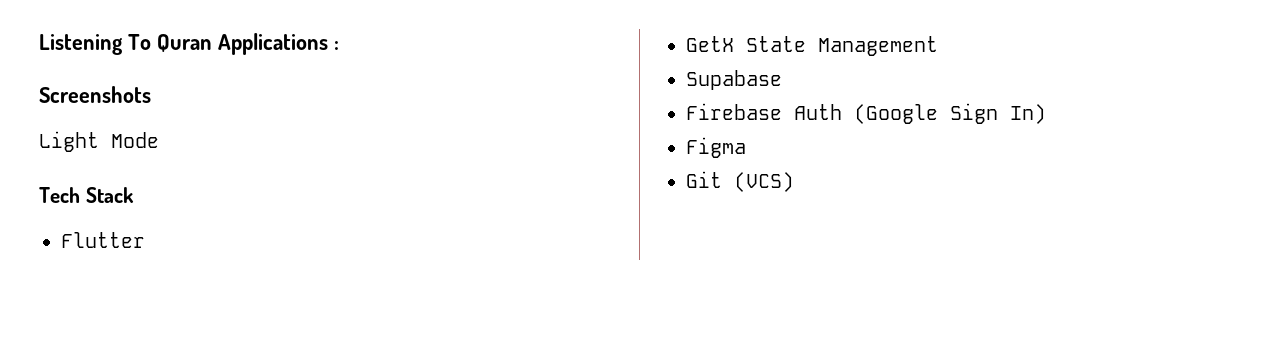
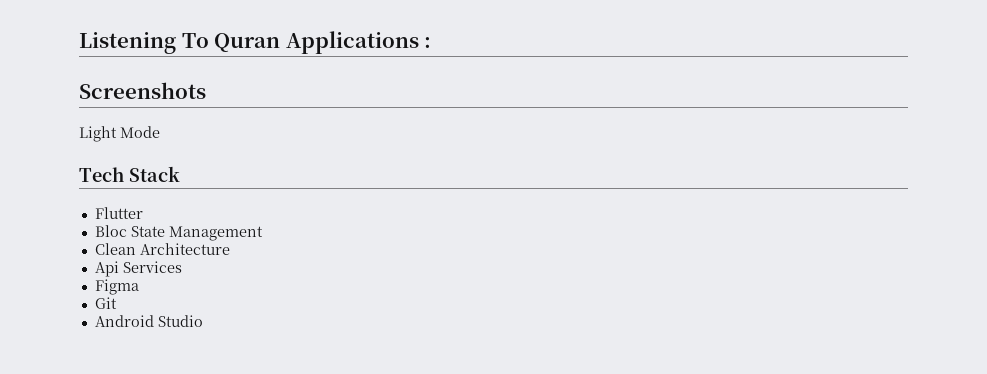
[686,36,734,52] GetX -> [94,225,127,237] Bloc
[686,70,782,90] [686,103,1046,124] Supabase // Firebase Auth (Google Sign In) -> [94,243,230,255] [94,261,182,277] Clean Architecture // Api Services
[734,172,794,192] (VCS) -> [94,315,203,327] // Android Studio

